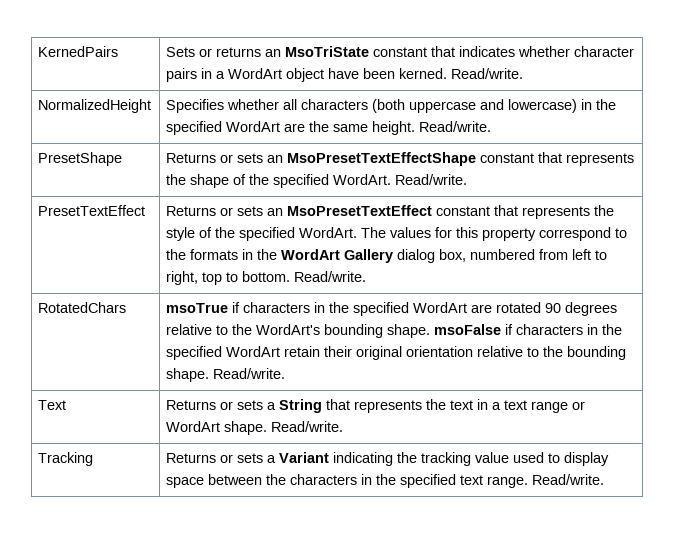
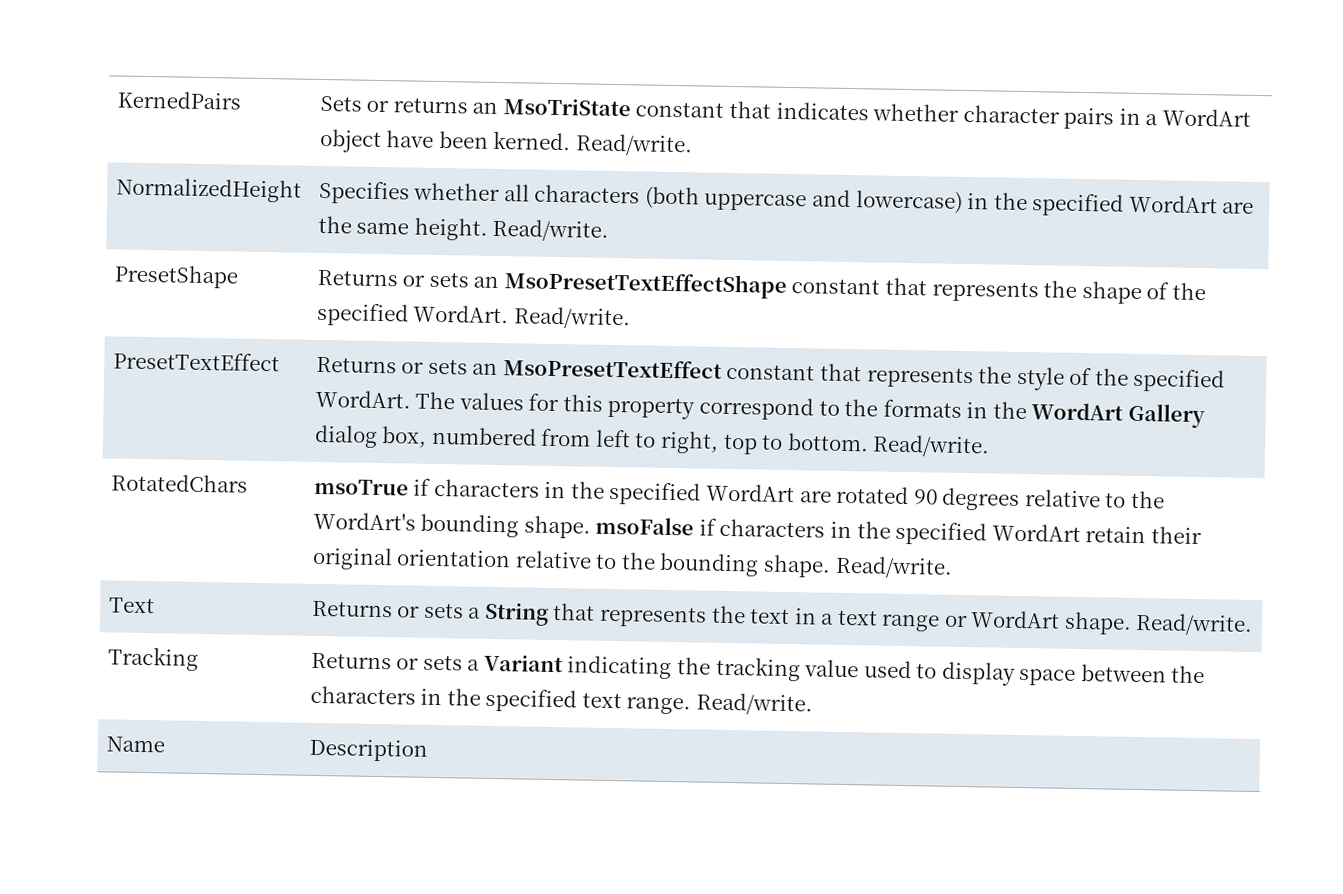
(605, 479) none -> [105,736,165,753] [308,738,428,762] // Name | Description

